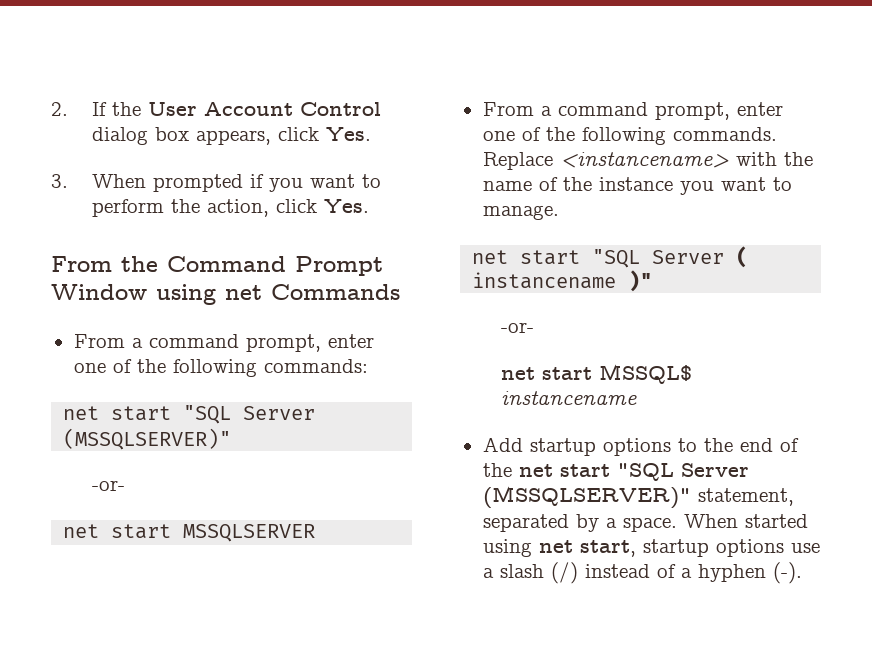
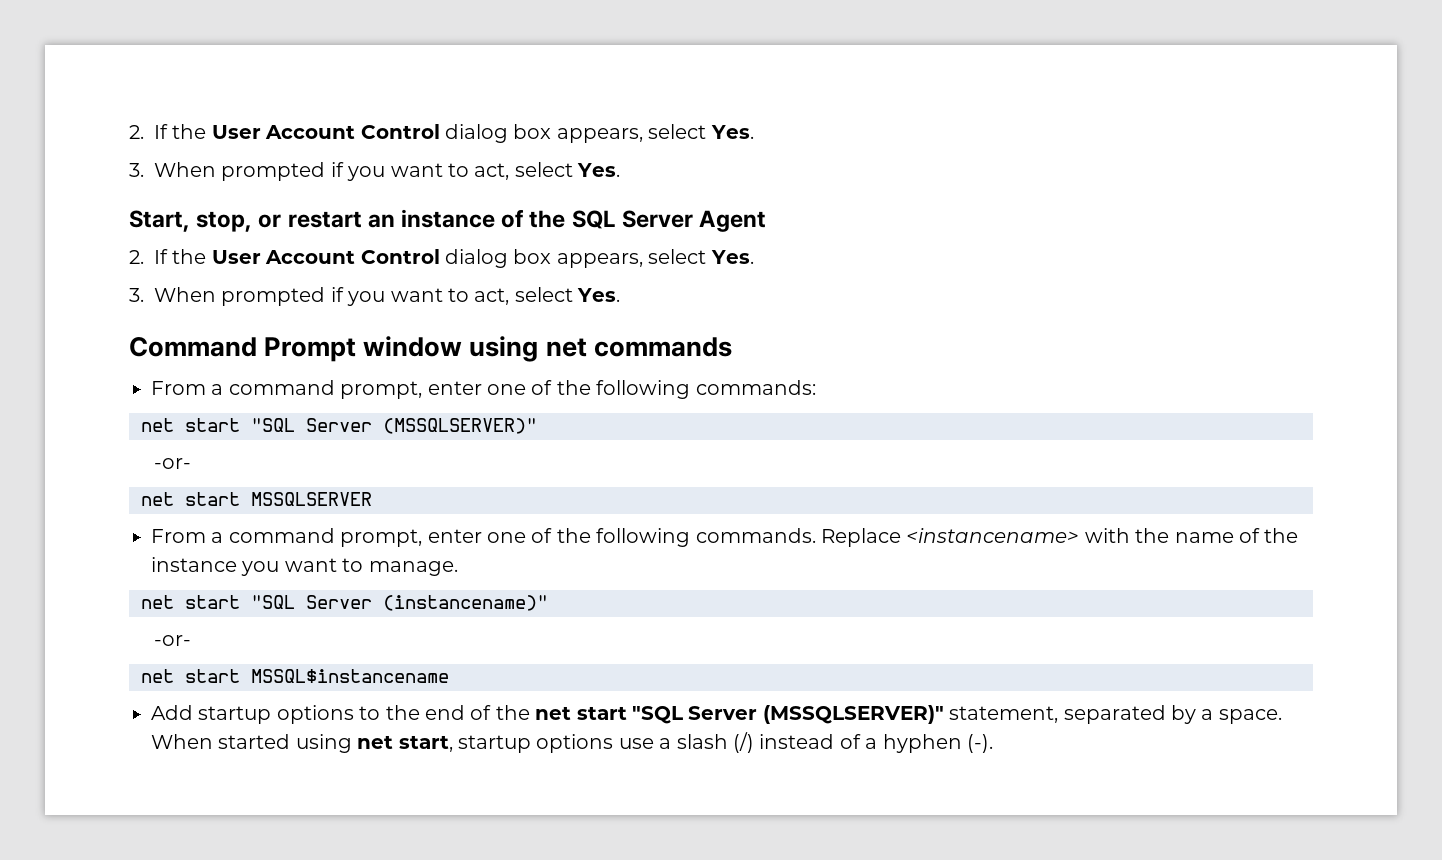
[51,102,381,116] [91,127,371,145] [51,174,381,192] [91,199,369,217] [51,256,158,272] 2. If the User Account Control dialog box appears, click Yes. // 3. When prompted if you want to perform the action, click Yes. // From the -> [129,124,754,143] [129,162,621,181] [129,209,767,232] [129,249,754,268] [129,287,621,306] 2. If the User Account Control dialog box appears, select Yes. // 3. When prompted if you want to act, select Yes. // Start, stop, or restart an instance of the SQL Server Agent // 2. If the User Account Control dialog box appears, select Yes. // 3. When prompted if you want to act, select Yes. //
[51,284,400,305] Window using net Commands -> [363,336,732,362] window using net commands
[736,246,749,268] [472,270,653,292] [500,322,534,333] [500,364,692,384] [500,391,637,405] ( instancename )" // -or- // net start MSSQL$ instancename -> [383,595,548,611] [154,635,192,646] [141,669,449,683] (instancename)" // -or- // net start MSSQL$instancename

